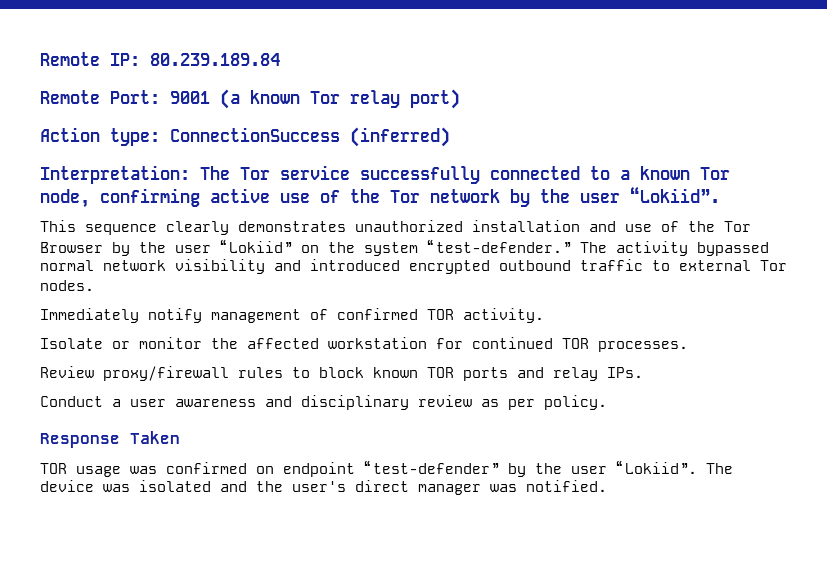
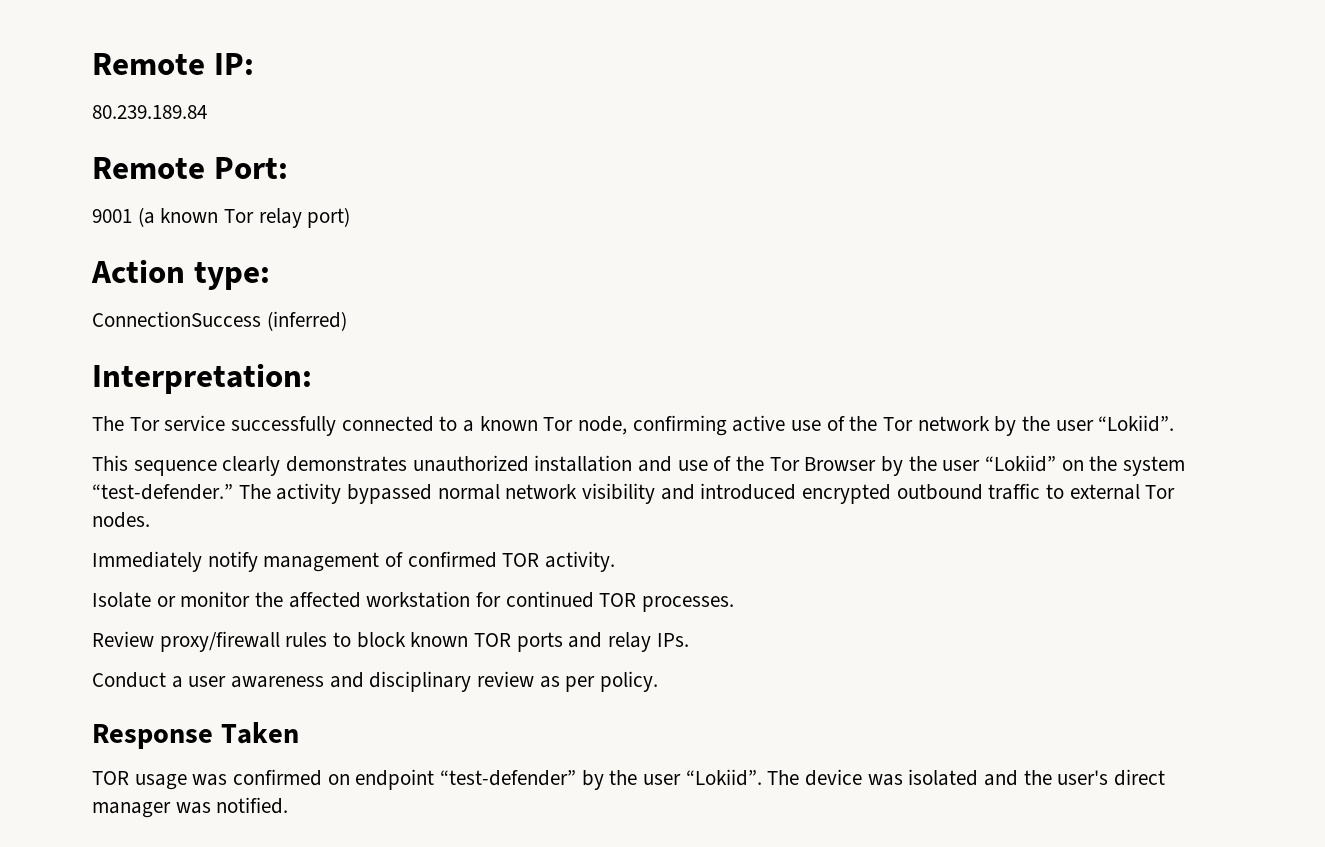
(140, 59) none -> (254, 64) //
(160, 97) none -> (288, 168) //
(160, 137) none -> (270, 275) //
(190, 174) none -> (312, 378) //

